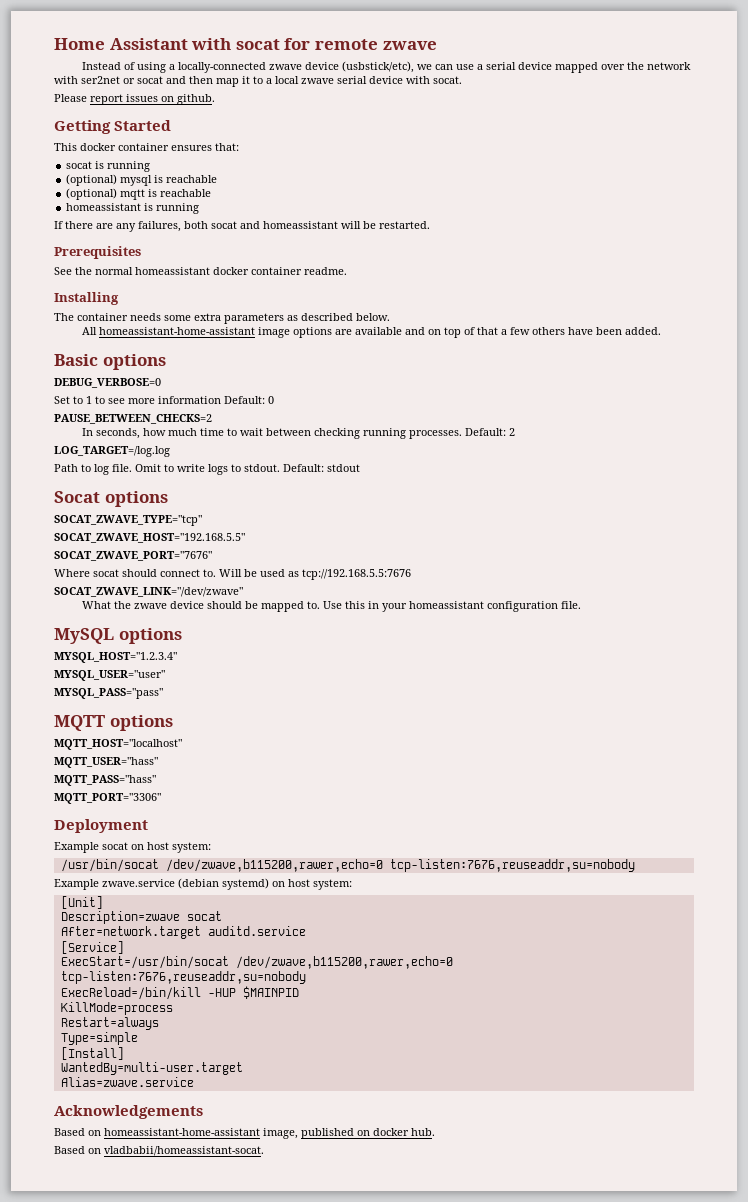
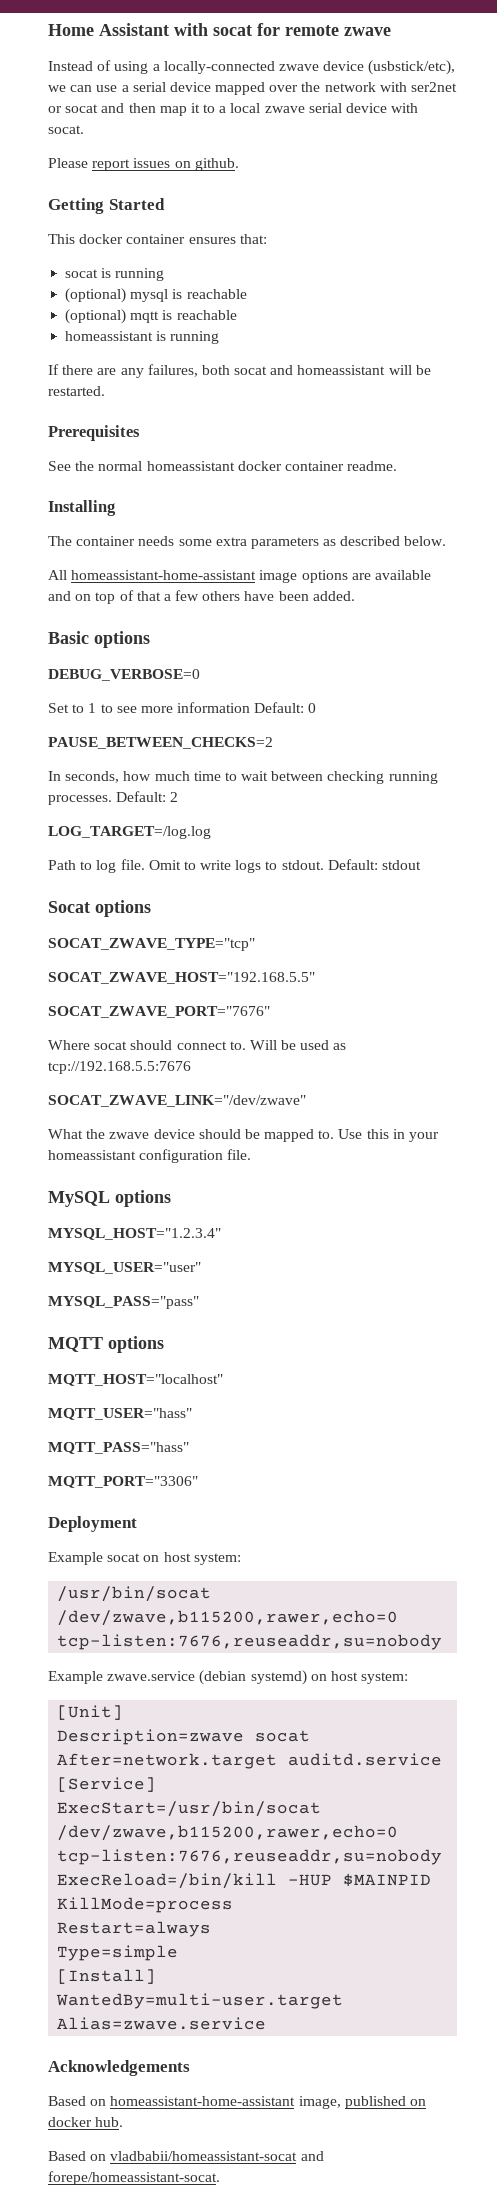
[104,1146,264,1156] vladbabii/homeassistant-socat. -> [110,2151,324,2161] [48,2171,220,2185] vladbabii/homeassistant-socat and forepe/homeassistant-socat.

